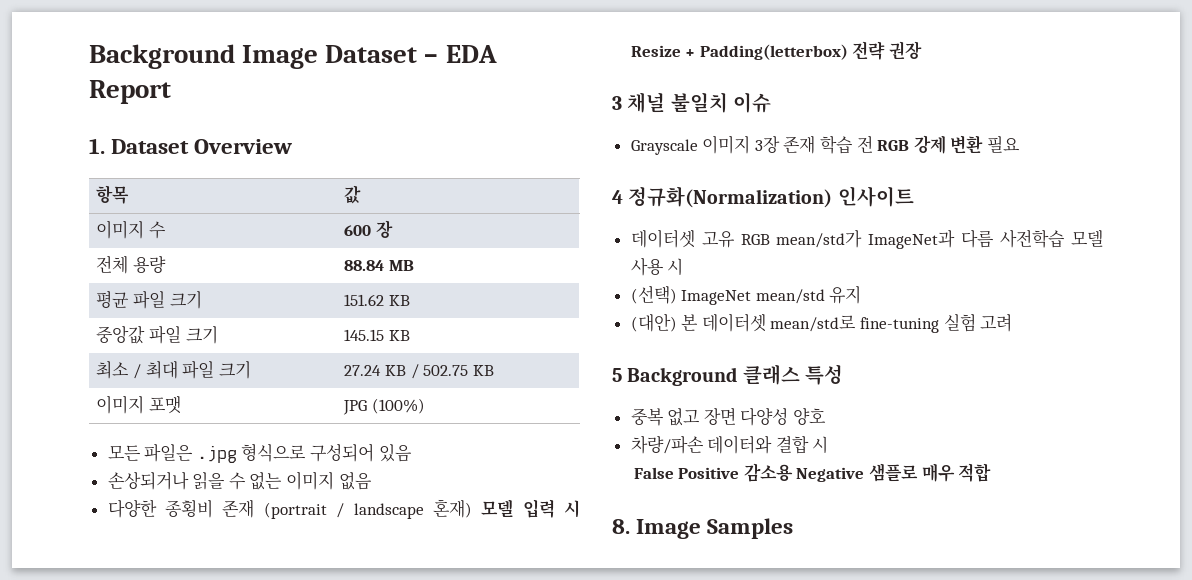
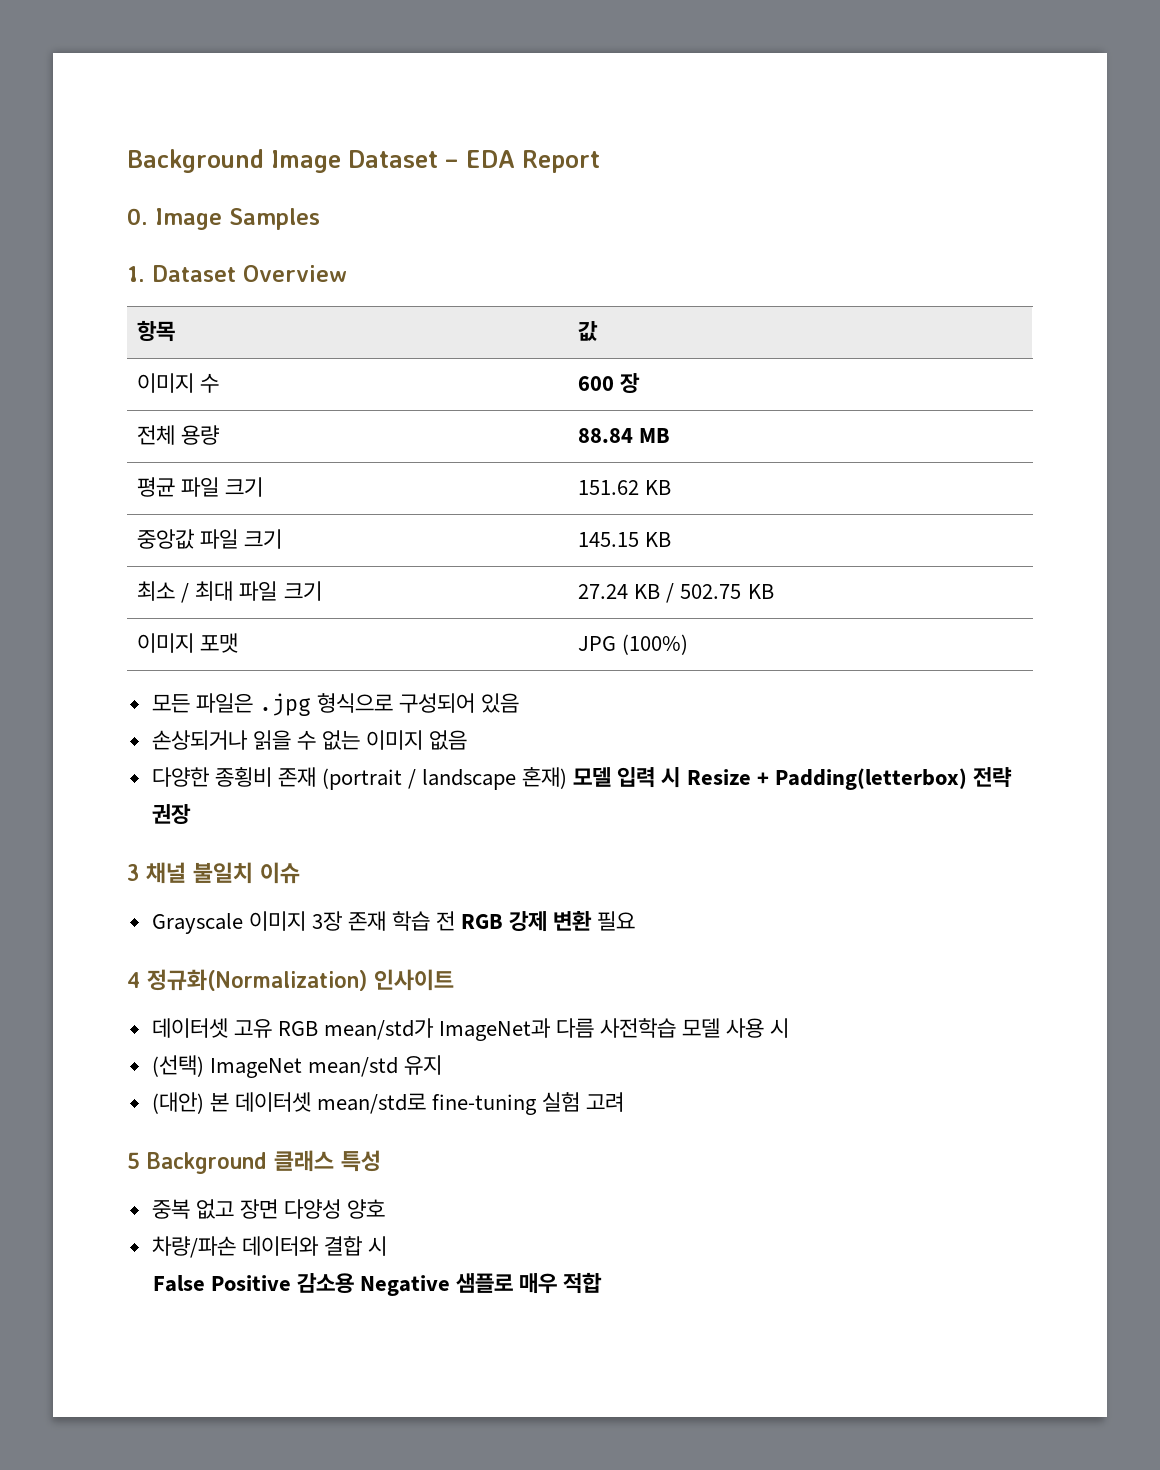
(171, 92) none -> [127,208,320,230] // 0. Image Samples
[612,518,794,539] // 8. Image Samples -> (603, 1283) none

